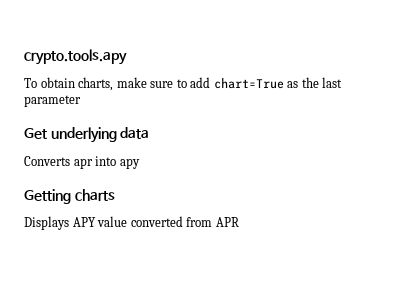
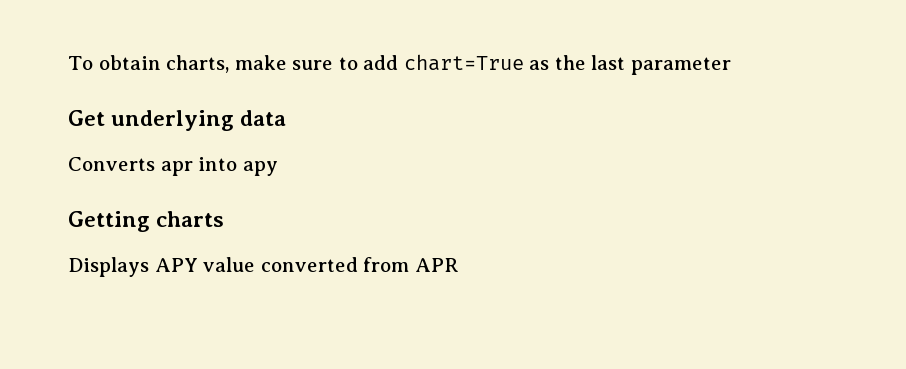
[24,49,127,65] crypto.tools.apy // -> (68, 63) none

